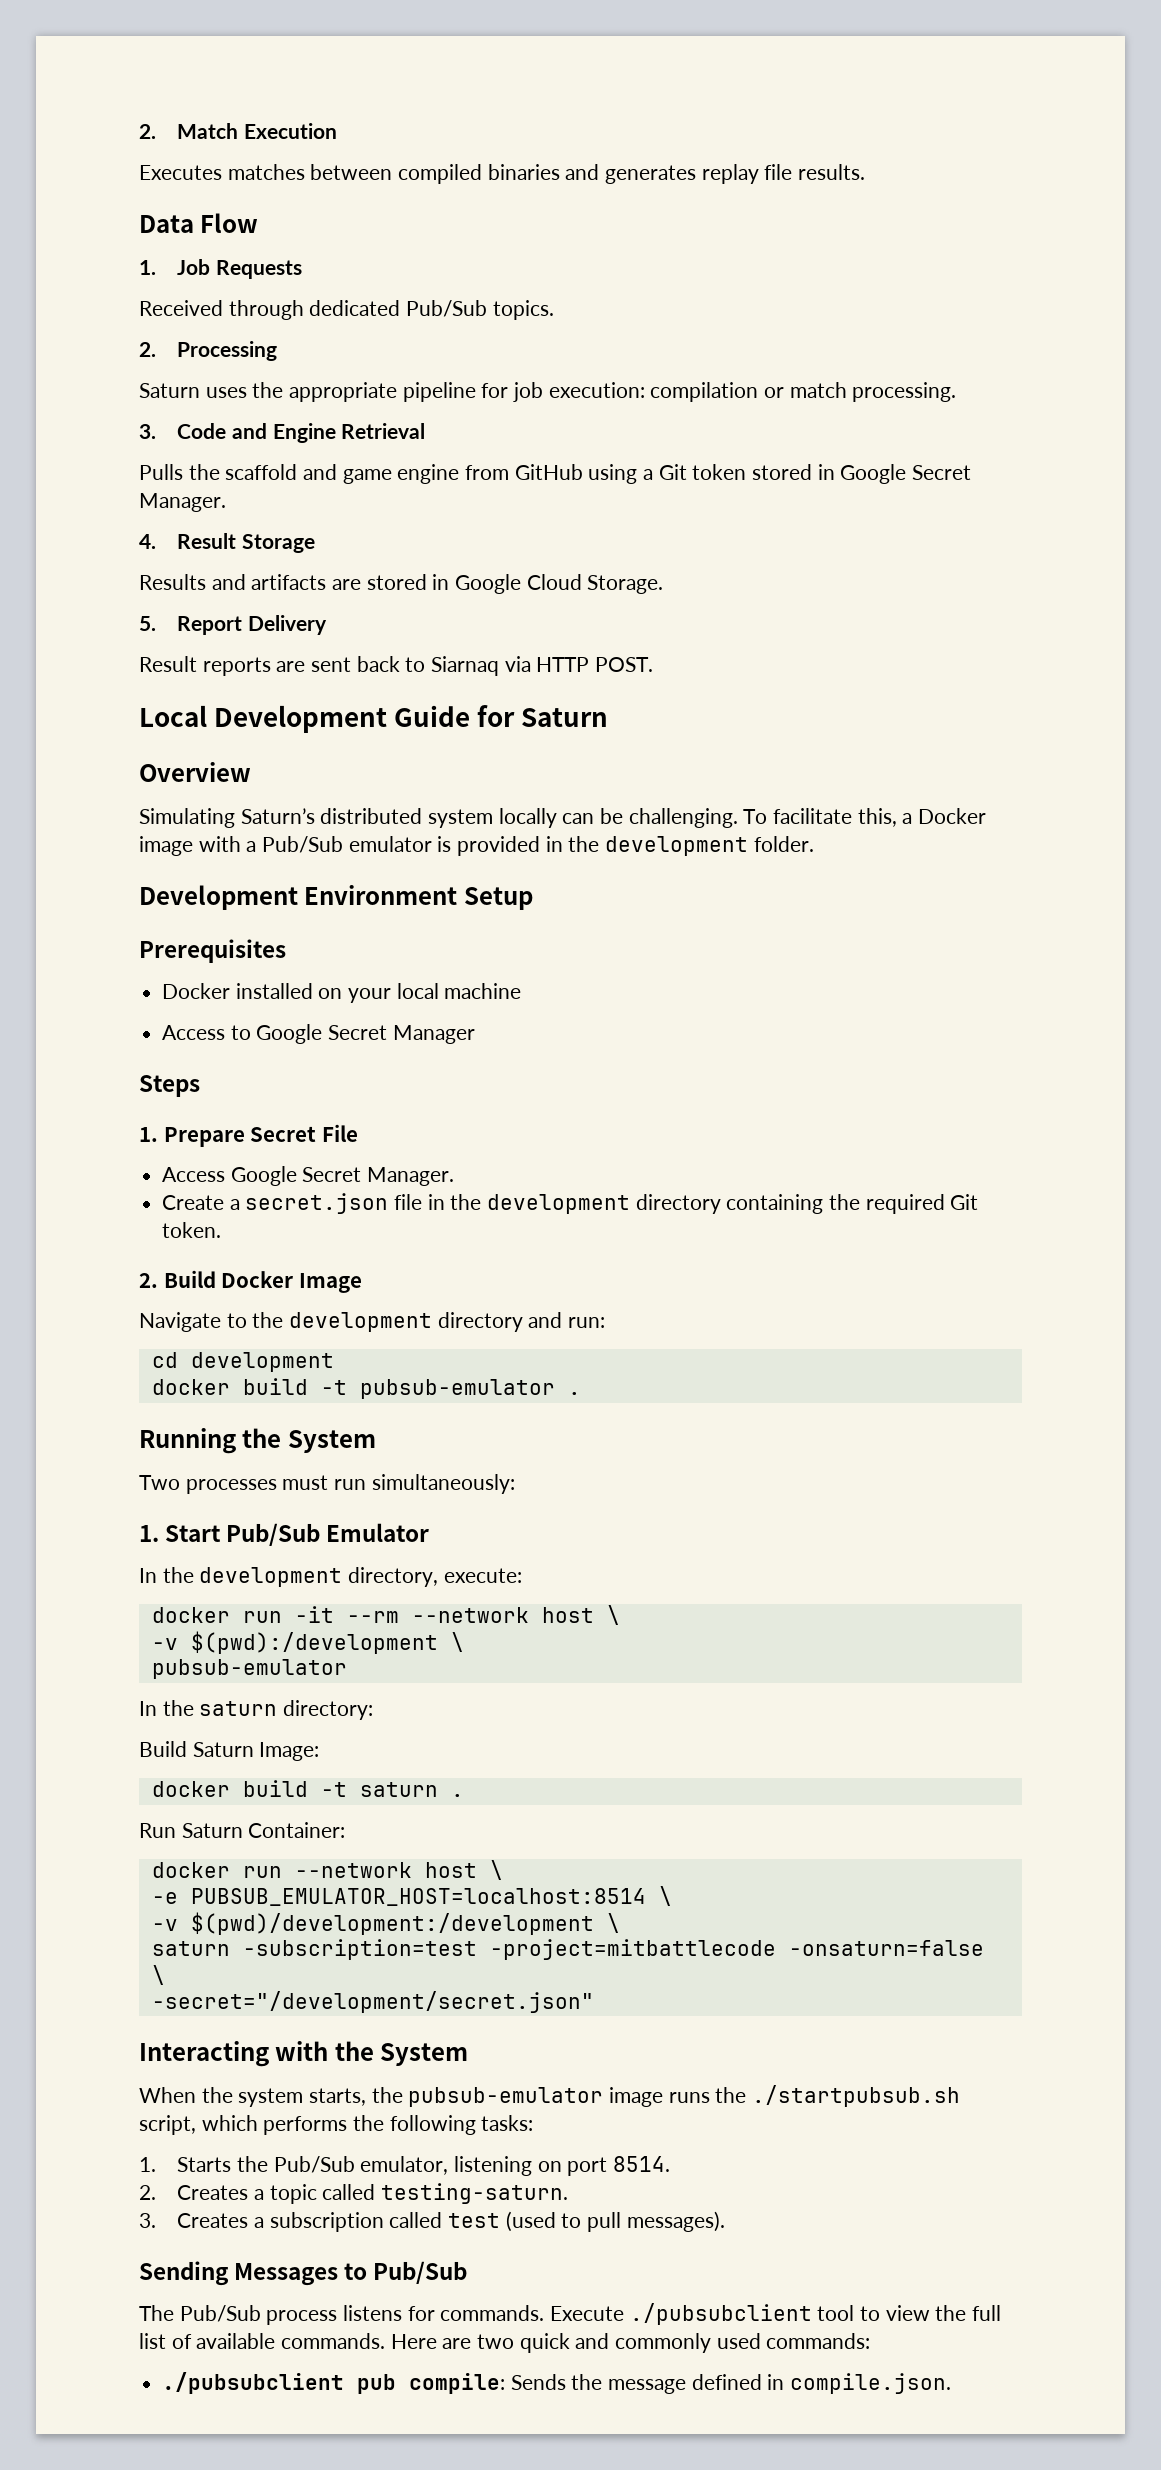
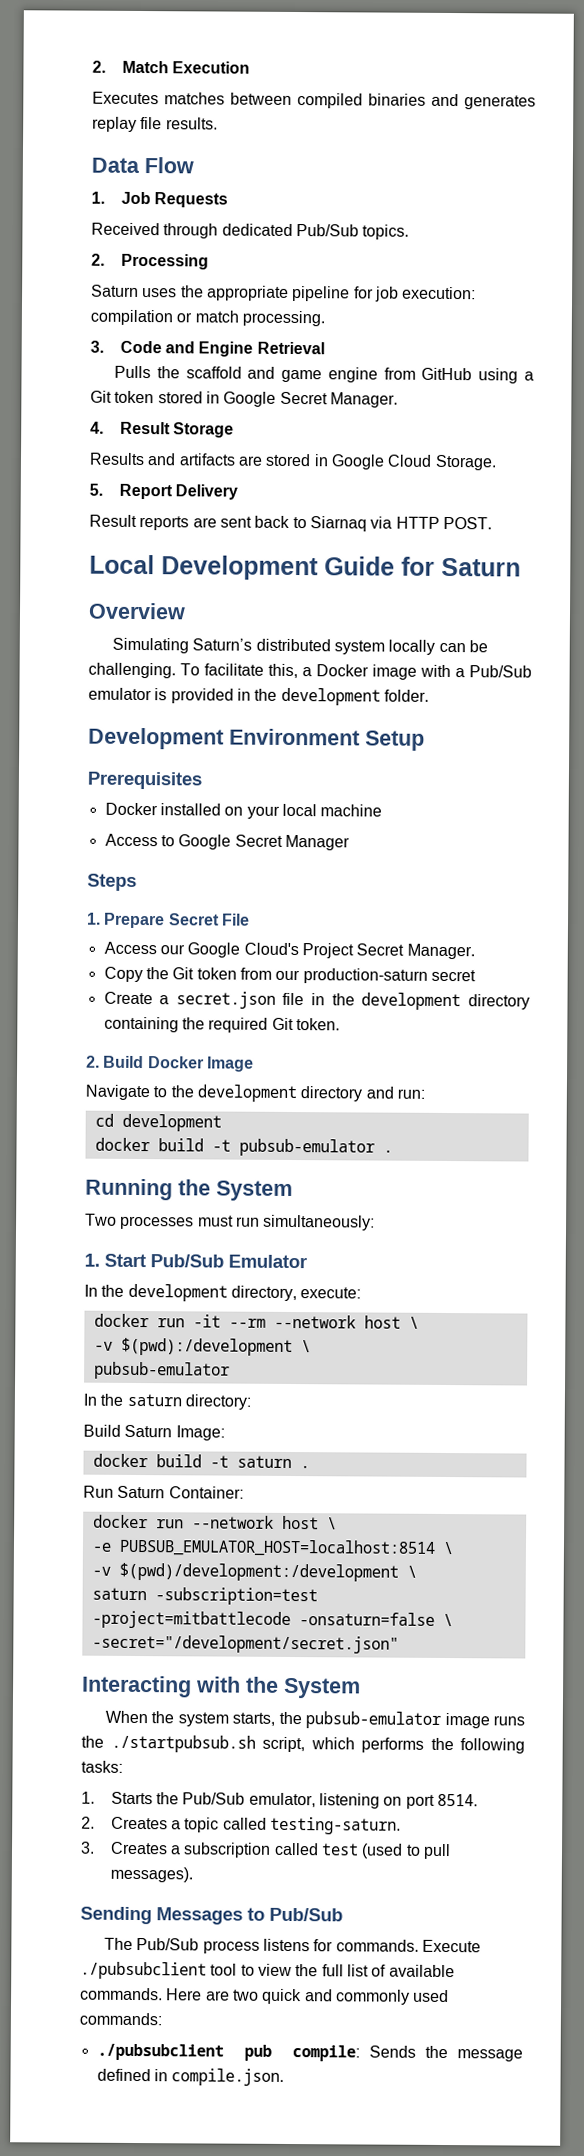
[230,1166,455,1186] Google Secret Manager. -> [159,942,475,960] [103,966,476,984] our Google Cloud's Project Secret Manager. // Copy the Git token from our production-saturn secret

